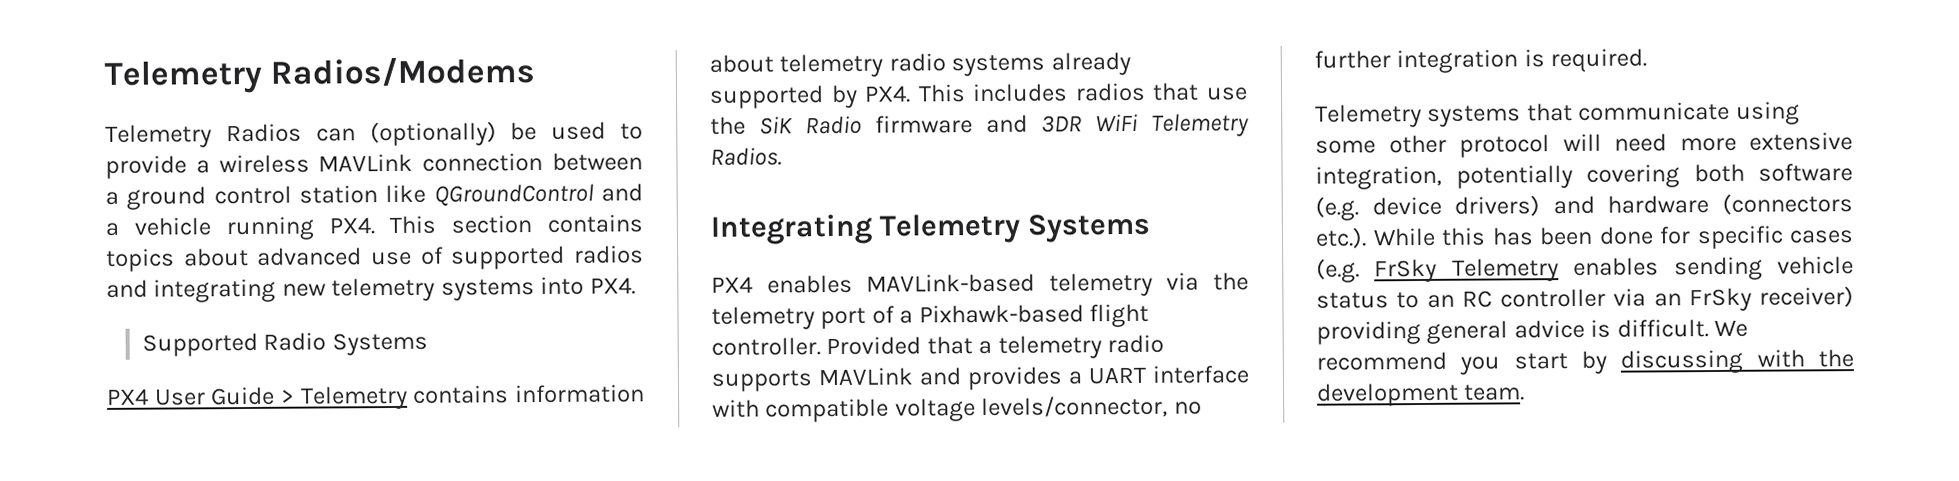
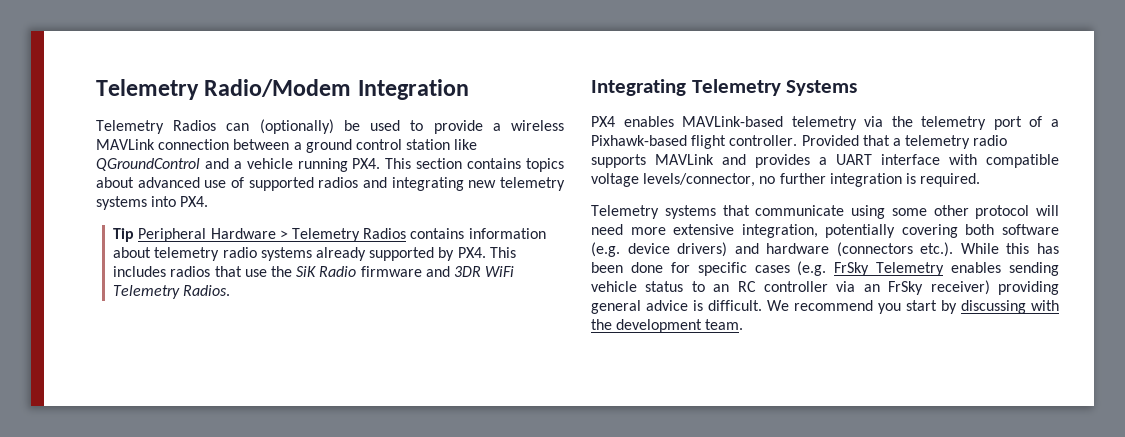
[104,57,536,94] Telemetry Radios/Modems -> [96,79,469,100] Telemetry Radio/Modem Integration
[141,332,428,357] [106,386,276,406] Supported Radio Systems // PX4 User Guide -> [113,228,276,242] Tip Peripheral Hardware
(408, 397) none -> [363,228,407,239] Radios

